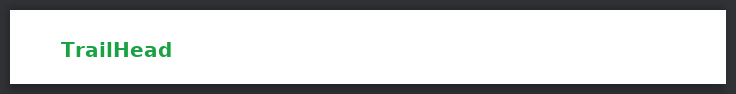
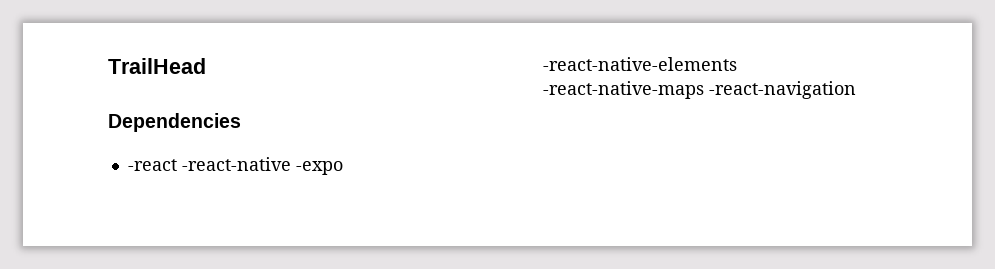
(172, 49) none -> [108,113,241,132] [127,157,343,175] [542,57,737,71] [542,81,856,99] // Dependencies // -react -react-native -expo -react-native-elements -react-native-maps -react-navigation

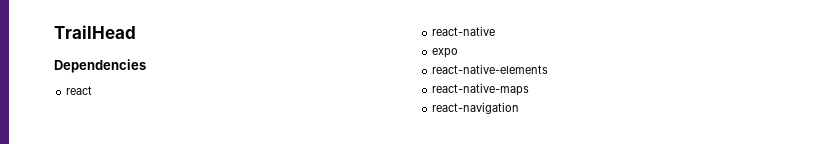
[127,157,343,175] [542,57,737,71] [542,81,856,99] -react -react-native -expo -react-native-elements -react-native-maps -react-navigation -> [66,86,93,95] [432,26,496,36] [432,48,459,58] [432,64,549,74] [432,83,530,96] [432,102,520,114] react // react-native // expo // react-native-elements // react-native-maps // react-navigation

